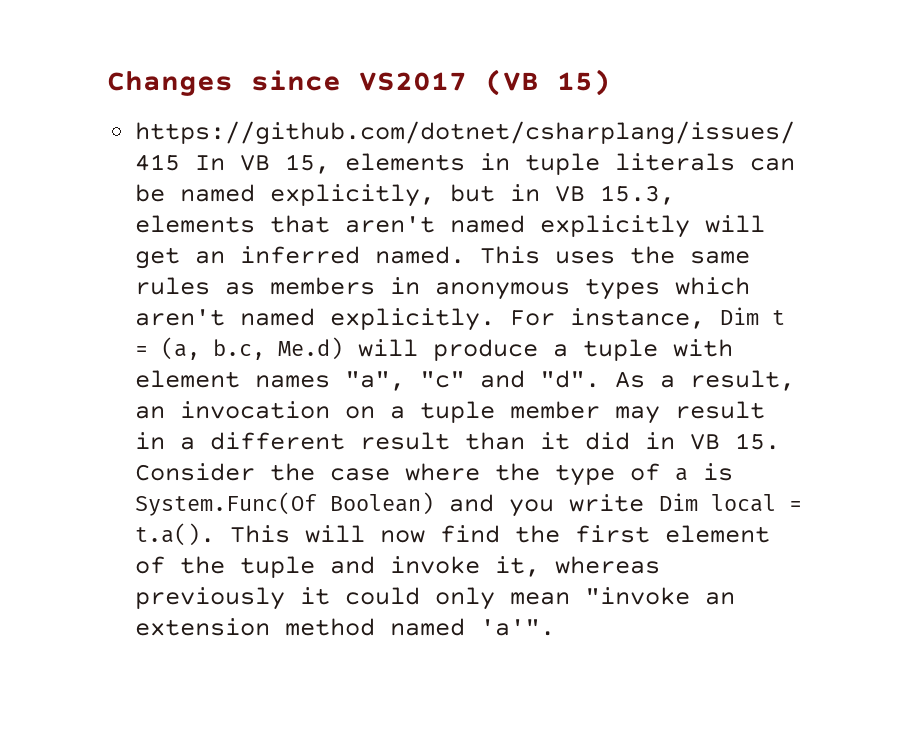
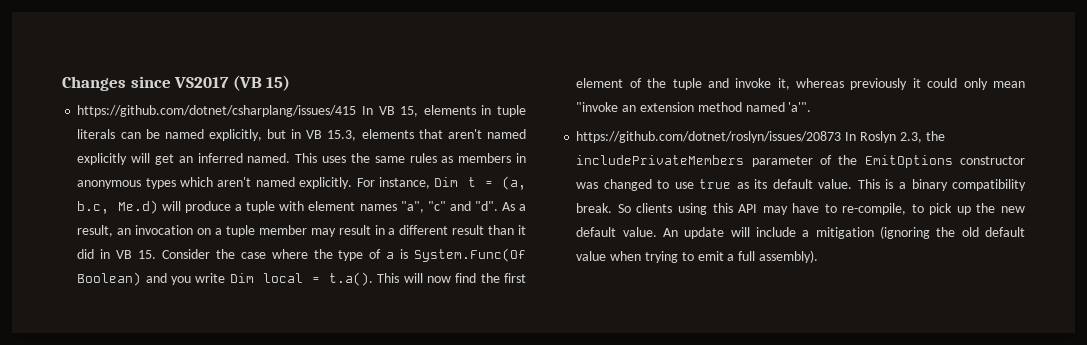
(556, 627) none -> [576,131,945,143] [576,155,1025,168] [576,179,1026,191] [576,203,1025,215] [576,226,1025,239] [576,250,818,263] // https://github.com/dotnet/roslyn/issues/20873 In Roslyn 2.3, the includePrivateMembers parameter of the EmitOptions constructor was changed to use true as its default value. This is a binary compatibility break. So clients using this API may have to re-compile, to pick up the new default value. An update will include a mitigation (ignoring the old default value when trying to emit a full assembly).

